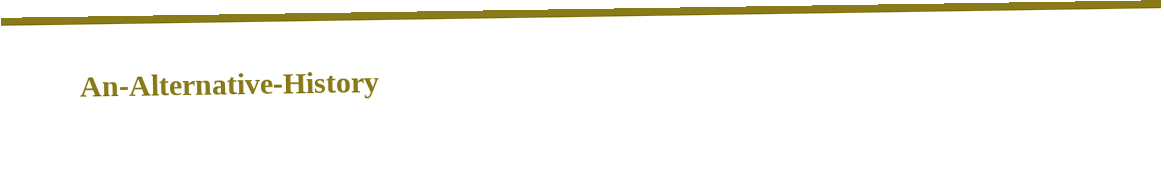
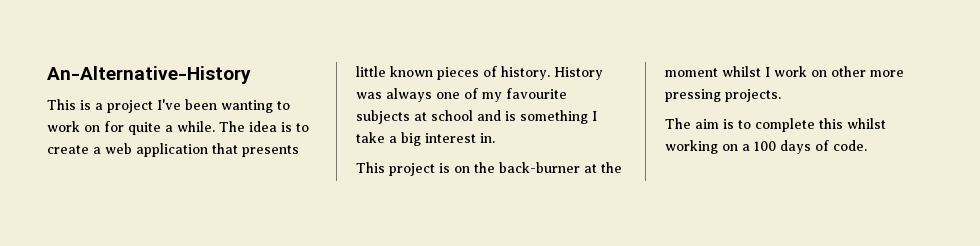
(380, 87) none -> [47,99,290,113] [47,121,309,135] [47,143,299,157] [356,66,603,80] [356,88,567,102] [356,110,597,124] [356,132,495,146] [356,162,622,176] [665,66,904,77] [665,89,781,102] [665,118,886,132] [665,140,867,154] // This is a project I've been wanting to work on for quite a while. The idea is to create a web application that presents little known pieces of history. History was always one of my favourite subjects at school and is something I take a big interest in. // This project is on the back-burner at the moment whilst I work on other more pressing projects. // The aim is to complete this whilst working on a 100 days of code.

